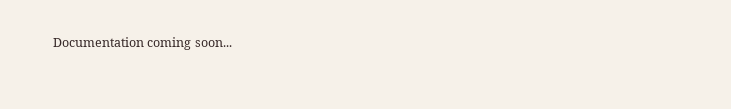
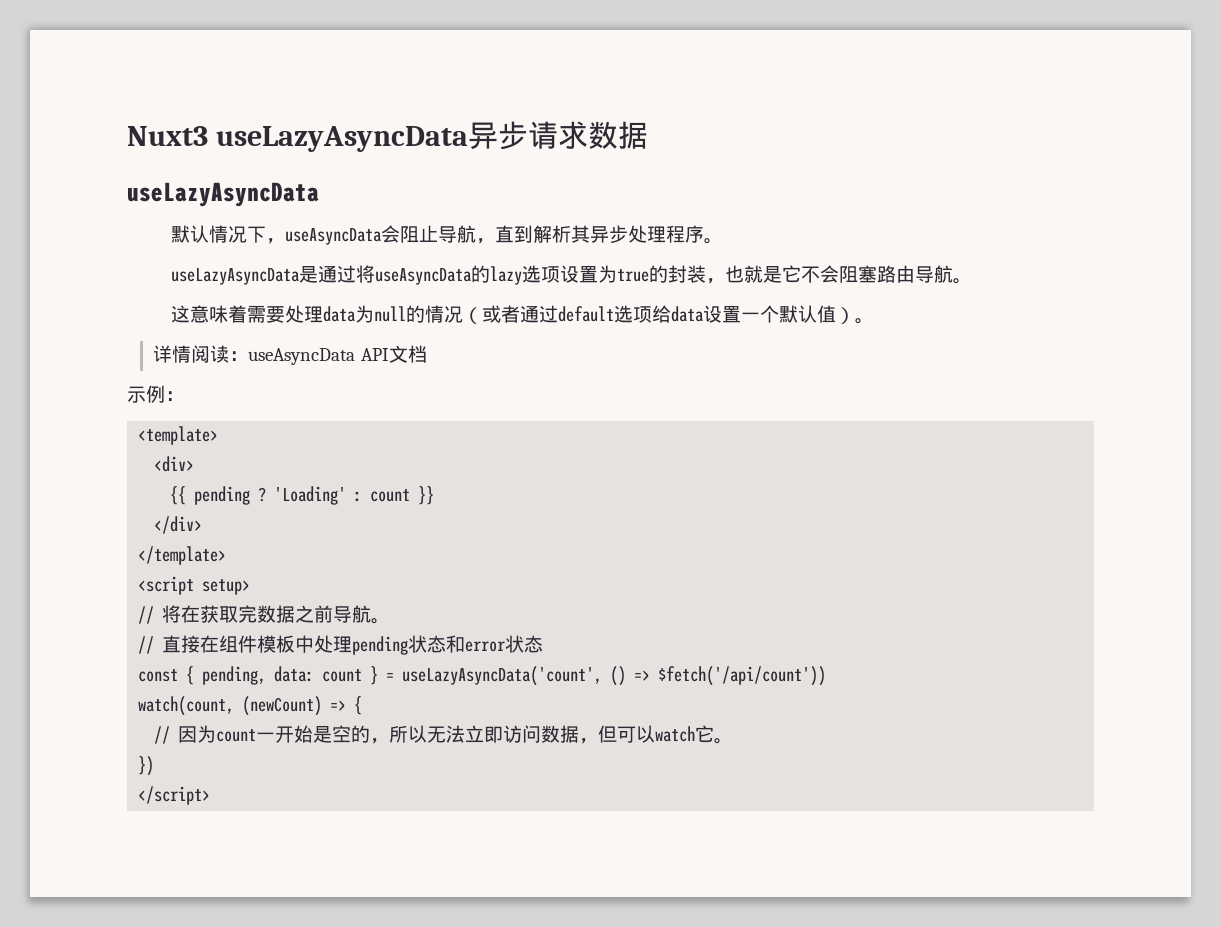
[53,37,232,50] Documentation coming soon... -> [127,121,649,152] [127,182,319,207] [170,225,723,245] [170,265,972,285] [170,305,874,324] [153,345,427,365] [127,385,184,403] [138,426,219,445] [154,456,195,472] [170,486,435,505] [154,516,203,534] [138,546,227,565] [138,576,251,595] [138,605,391,624] [138,635,544,655] [138,666,827,686] [138,696,363,716] [154,725,734,744] [138,756,155,776] [138,786,211,805] Nuxt3 useLazyAsyncData异步请求数据 // useLazyAsyncData // 默认情况下，useAsyncData会阻止导航，直到解析其异步处理程序。 // useLazyAsyncData是通过将useAsyncData的lazy选项设置为true的封装，也就是它不会阻塞路由导航。 // 这意味着需要处理data为null的情况（或者通过default选项给data设置一个默认值）。 // 详情阅读：useAsyncData API文档 // 示例： // <template> // <div> // {{ pending ? 'Loading' : count }} // </div> // </template> // <script setup> // // 将在获取完数据之前导航。 // // 直接在组件模板中处理pending状态和error状态 // const { pending, data: count } = useLazyAsyncData('count', () => $fetch('/api/count')) // watch(count, (newCount) => { // // 因为count一开始是空的，所以无法立即访问数据，但可以watch它。 // }) // </script>

